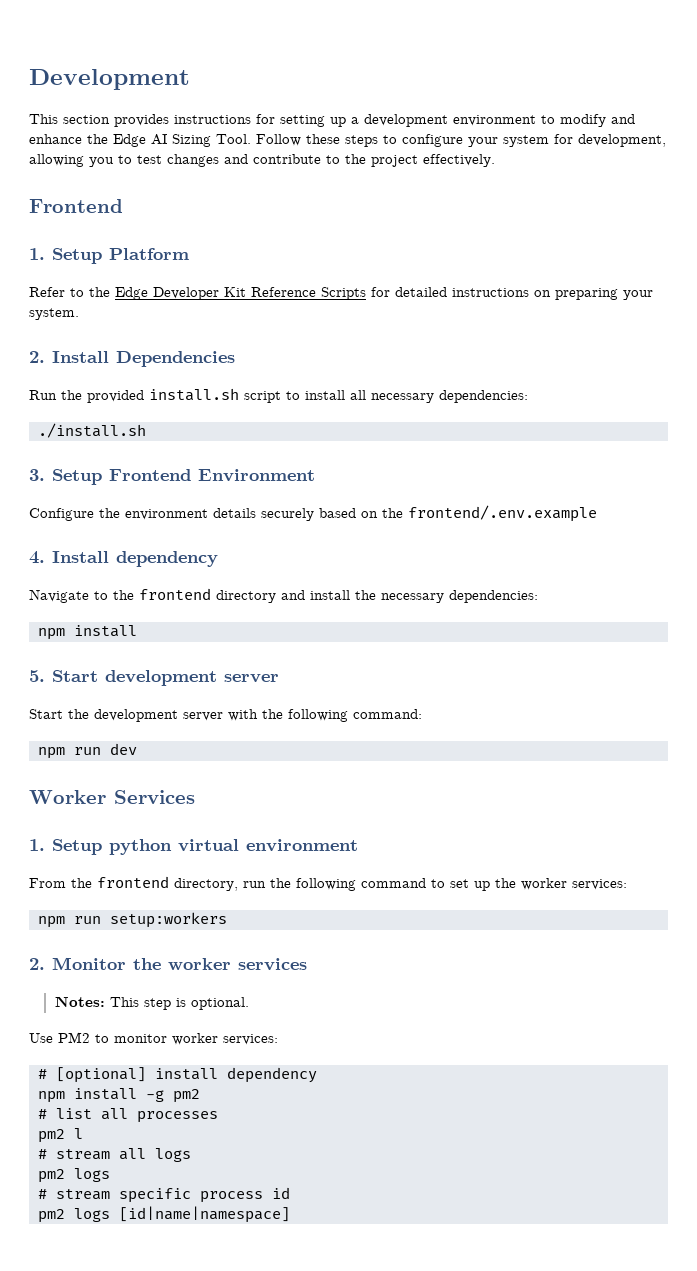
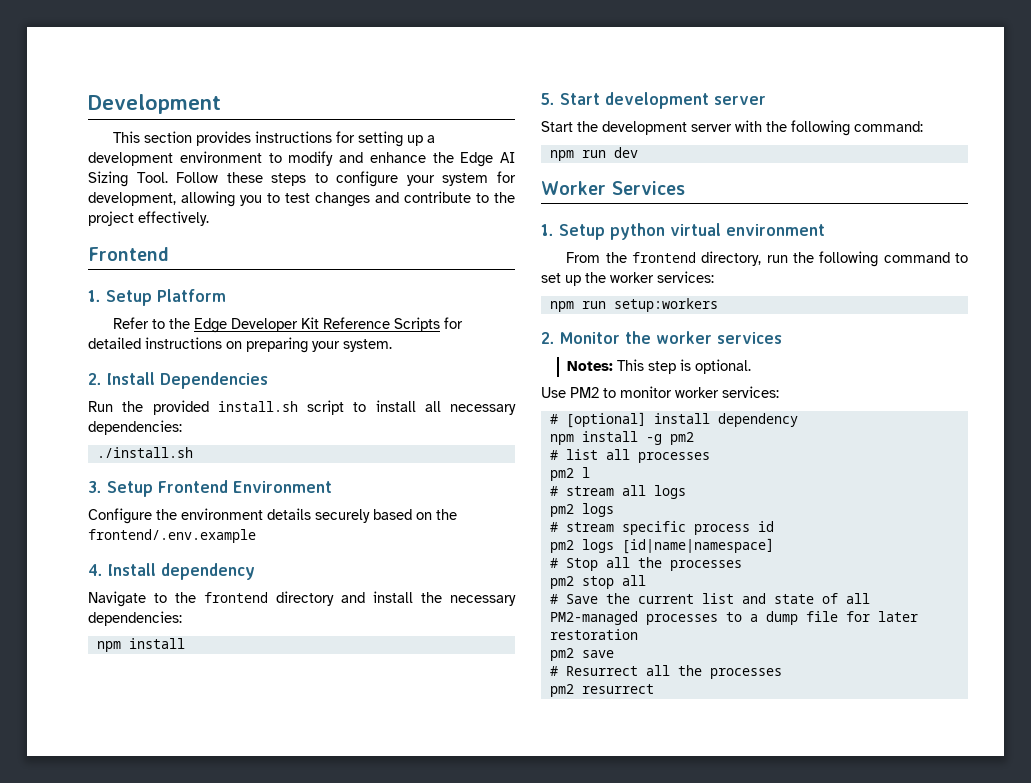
(290, 1214) none -> [549,557,742,571] [549,575,646,589] [549,593,870,604] [549,611,918,625] [549,629,638,640] [549,648,614,661] [549,665,782,679] [549,684,654,697] // # Stop all the processes // pm2 stop all // # Save the current list and state of all PM2-managed processes to a dump file for later restoration // pm2 save // # Resurrect all the processes // pm2 resurrect

